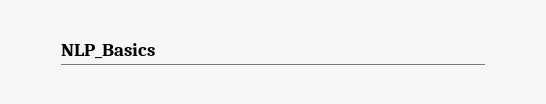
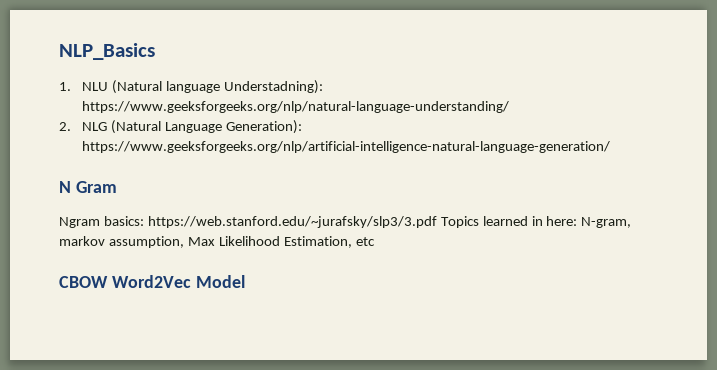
(155, 51) none -> [59,80,323,94] [82,101,510,113] [59,120,302,134] [82,141,611,153] [59,181,117,193] [59,216,632,228] [59,236,375,248] [59,275,245,288] // 1. NLU (Natural language Understadning): https://www.geeksforgeeks.org/nlp/natural-language-understanding/ // 2. NLG (Natural Language Generation): https://www.geeksforgeeks.org/nlp/artificial-intelligence-natural-language-generation/ // N Gram // Ngram basics: https://web.stanford.edu/~jurafsky/slp3/3.pdf Topics learned in here: N-gram, markov assumption, Max Likelihood Estimation, etc // CBOW Word2Vec Model

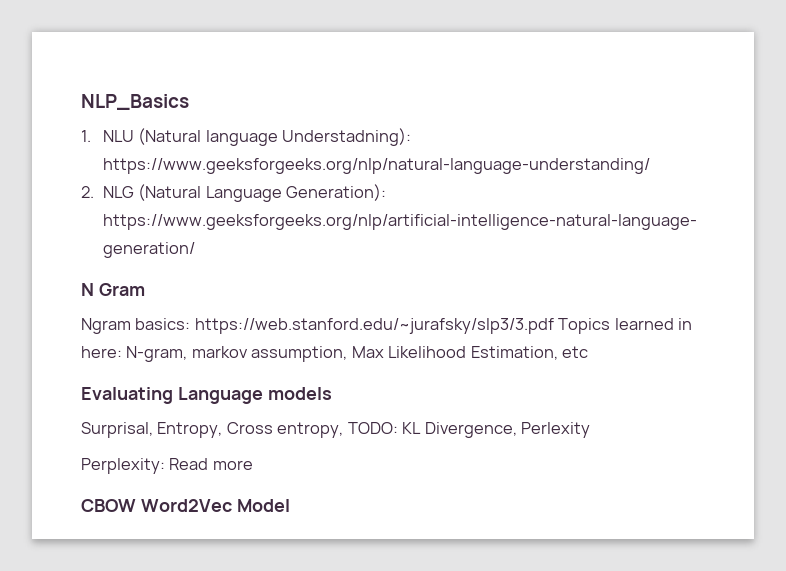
(375, 241) none -> [81,387,332,404] [81,422,591,438] [81,458,253,474] // Evaluating Language models // Surprisal, Entropy, Cross entropy, TODO: KL Divergence, Perlexity // Perplexity: Read more

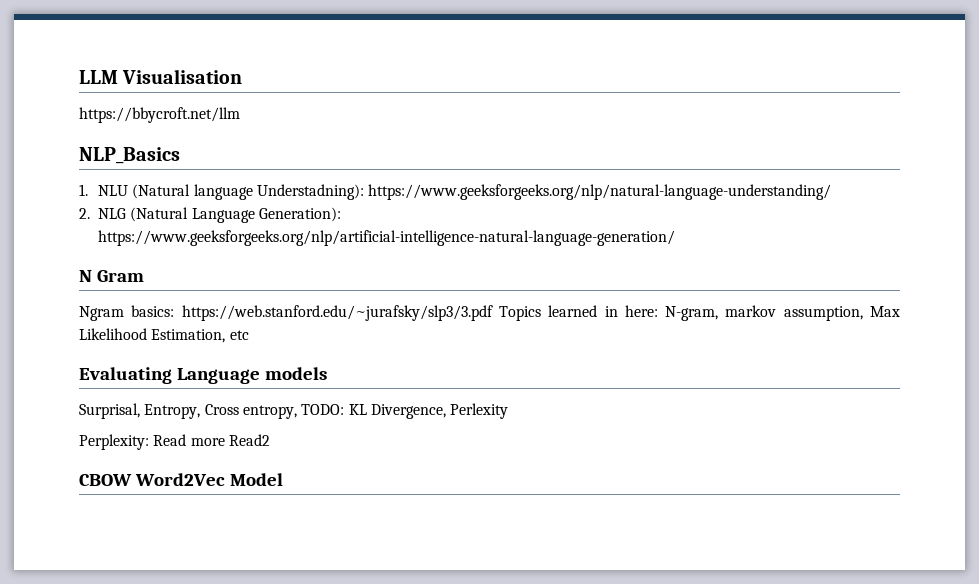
(81, 102) none -> [79,69,243,84] [79,107,240,123] LLM Visualisation // https://bbycroft.net/llm //
(253, 465) none -> [228,434,270,446] Read2

